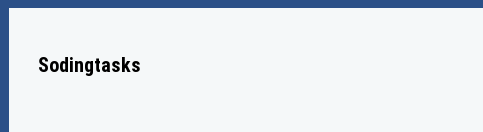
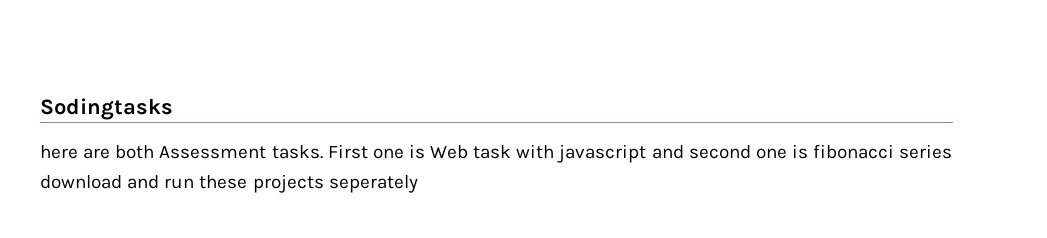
(141, 66) none -> [40,144,953,163] [40,174,418,193] // here are both Assessment tasks. First one is Web task with javascript and second one is fibonacci series // download and run these projects seperately

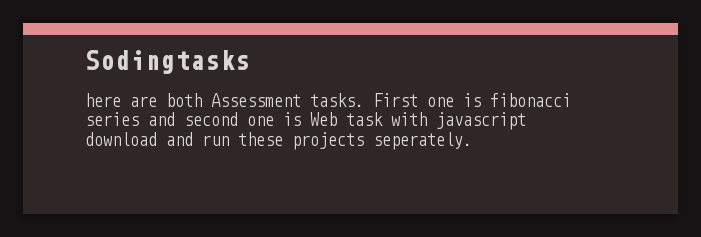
[430,144,953,163] Web task with javascript and second one is fibonacci series -> [490,93,571,107] [85,112,526,130] fibonacci series and second one is Web task with javascript
[328,175,418,193] seperately -> [373,132,472,150] seperately.

